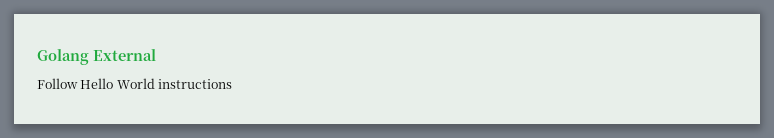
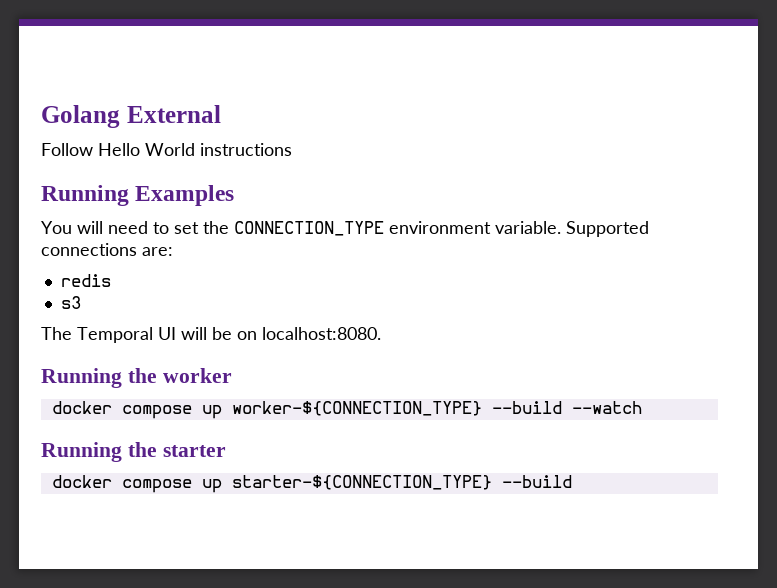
(233, 84) none -> [41,185,235,206] [41,221,649,237] [41,243,173,256] [60,274,111,287] [60,296,81,309] [41,327,381,343] [41,368,232,388] [51,401,642,419] [41,442,226,462] [51,475,572,493] // Running Examples // You will need to set the CONNECTION_TYPE environment variable. Supported connections are: // redis // s3 // The Temporal UI will be on localhost:8080. // Running the worker // docker compose up worker-${CONNECTION_TYPE} --build --watch // Running the starter // docker compose up starter-${CONNECTION_TYPE} --build

